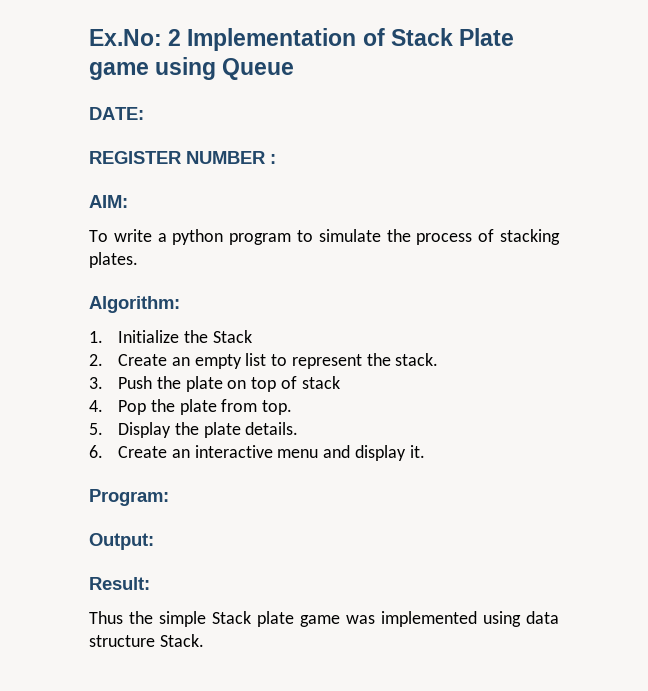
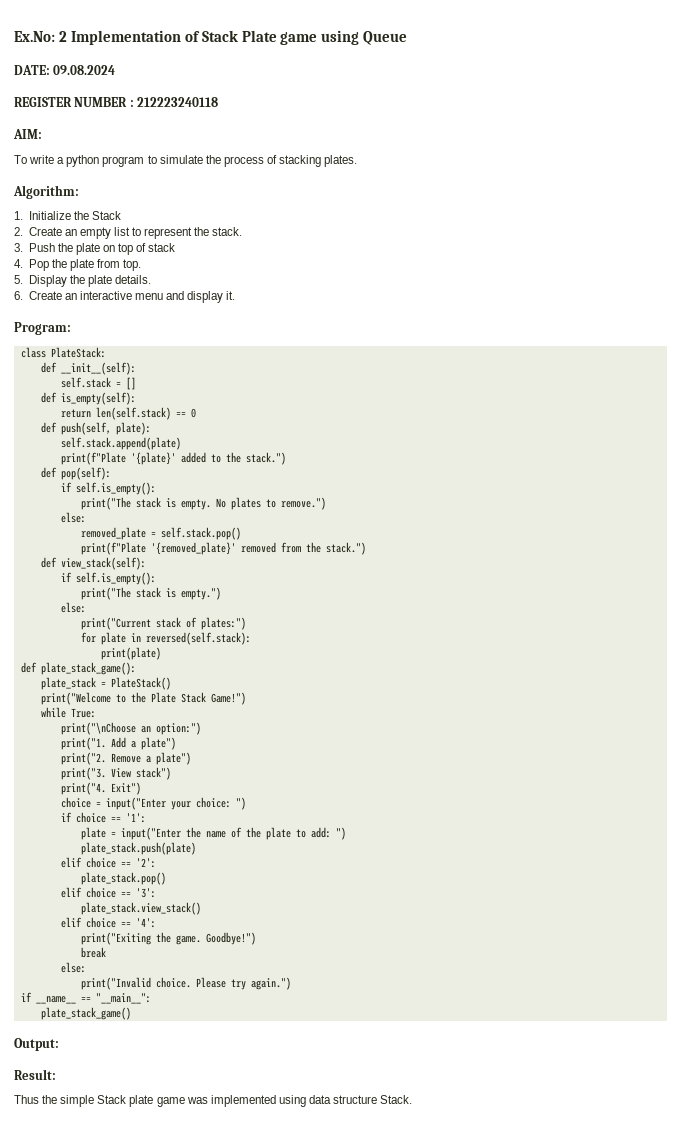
(144, 113) none -> [53,65,116,75] 09.08.2024
(276, 159) none -> [137,97,219,107] 212223240118
(169, 497) none -> [20,347,106,358] [40,362,136,375] [60,377,136,390] [40,392,136,405] [60,407,196,420] [40,422,151,435] [60,437,181,450] [60,452,286,465] [40,467,111,480] [60,482,156,495] [80,497,326,510] [60,512,86,523] [80,527,241,540] [80,542,366,555] [40,557,146,570] [60,572,156,585] [80,587,221,600] [60,602,86,613] [80,617,246,630] [80,632,251,645] [100,647,161,660] [20,662,136,675] [40,677,171,690] [40,692,246,705] [40,707,96,718] [60,722,201,735] [60,737,176,750] [60,752,191,765] [60,767,171,780] [60,782,141,795] [60,797,246,810] [60,812,146,823] [80,827,346,840] [80,842,196,855] [60,857,156,868] [80,872,166,885] [60,887,156,898] [80,902,201,915] [60,917,156,928] [80,932,256,945] [80,947,106,958] [60,962,86,973] [80,977,291,990] [20,992,151,1004] [40,1007,131,1020] // class PlateStack: // def __init__(self): // self.stack = [] // def is_empty(self): // return len(self.stack) == 0 // def push(self, plate): // self.stack.append(plate) // print(f"Plate '{plate}' added to the stack.") // def pop(self): // if self.is_empty(): // print("The stack is empty. No plates to remove.") // else: // removed_plate = self.stack.pop() // print(f"Plate '{removed_plate}' removed from the stack.") // def view_stack(self): // if self.is_empty(): // print("The stack is empty.") // else: // print("Current stack of plates:") // for plate in reversed(self.stack): // print(plate) // def plate_stack_game(): // plate_stack = PlateStack() // print("Welcome to the Plate Stack Game!") // while True: // print("\nChoose an option:") // print("1. Add a plate") // print("2. Remove a plate") // print("3. View stack") // print("4. Exit") // choice = input("Enter your choice: ") // if choice == '1': // plate = input("Enter the name of the plate to add: ") // plate_stack.push(plate) // elif choice == '2': // plate_stack.pop() // elif choice == '3': // plate_stack.view_stack() // elif choice == '4': // print("Exiting the game. Goodbye!") // break // else: // print("Invalid choice. Please try again.") // if __name__ == "__main__": // plate_stack_game()

